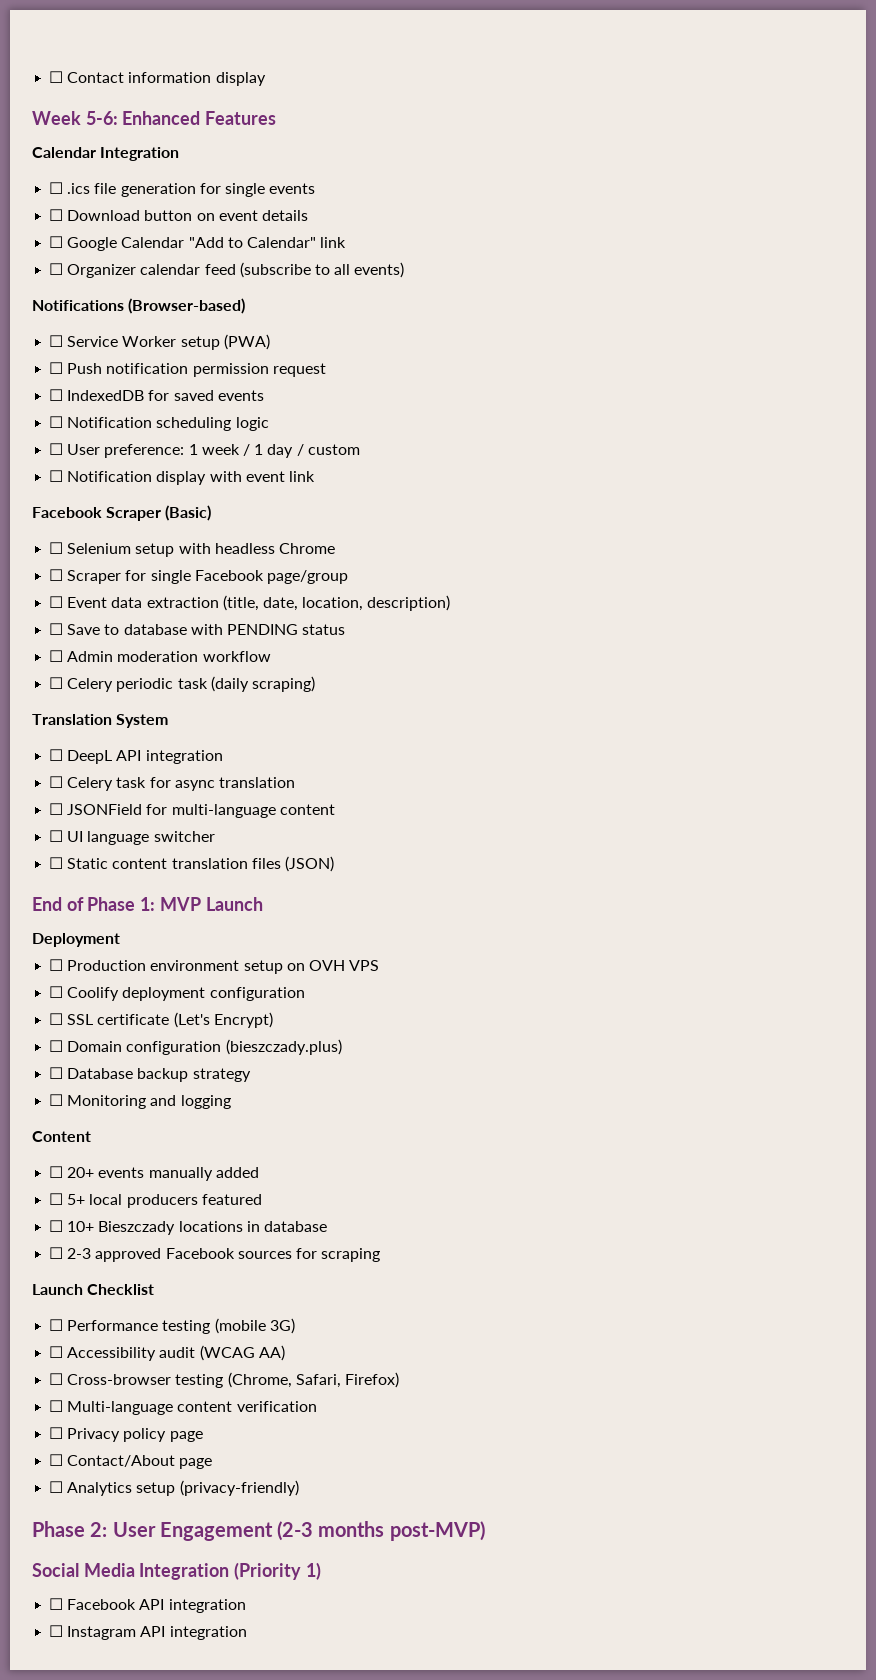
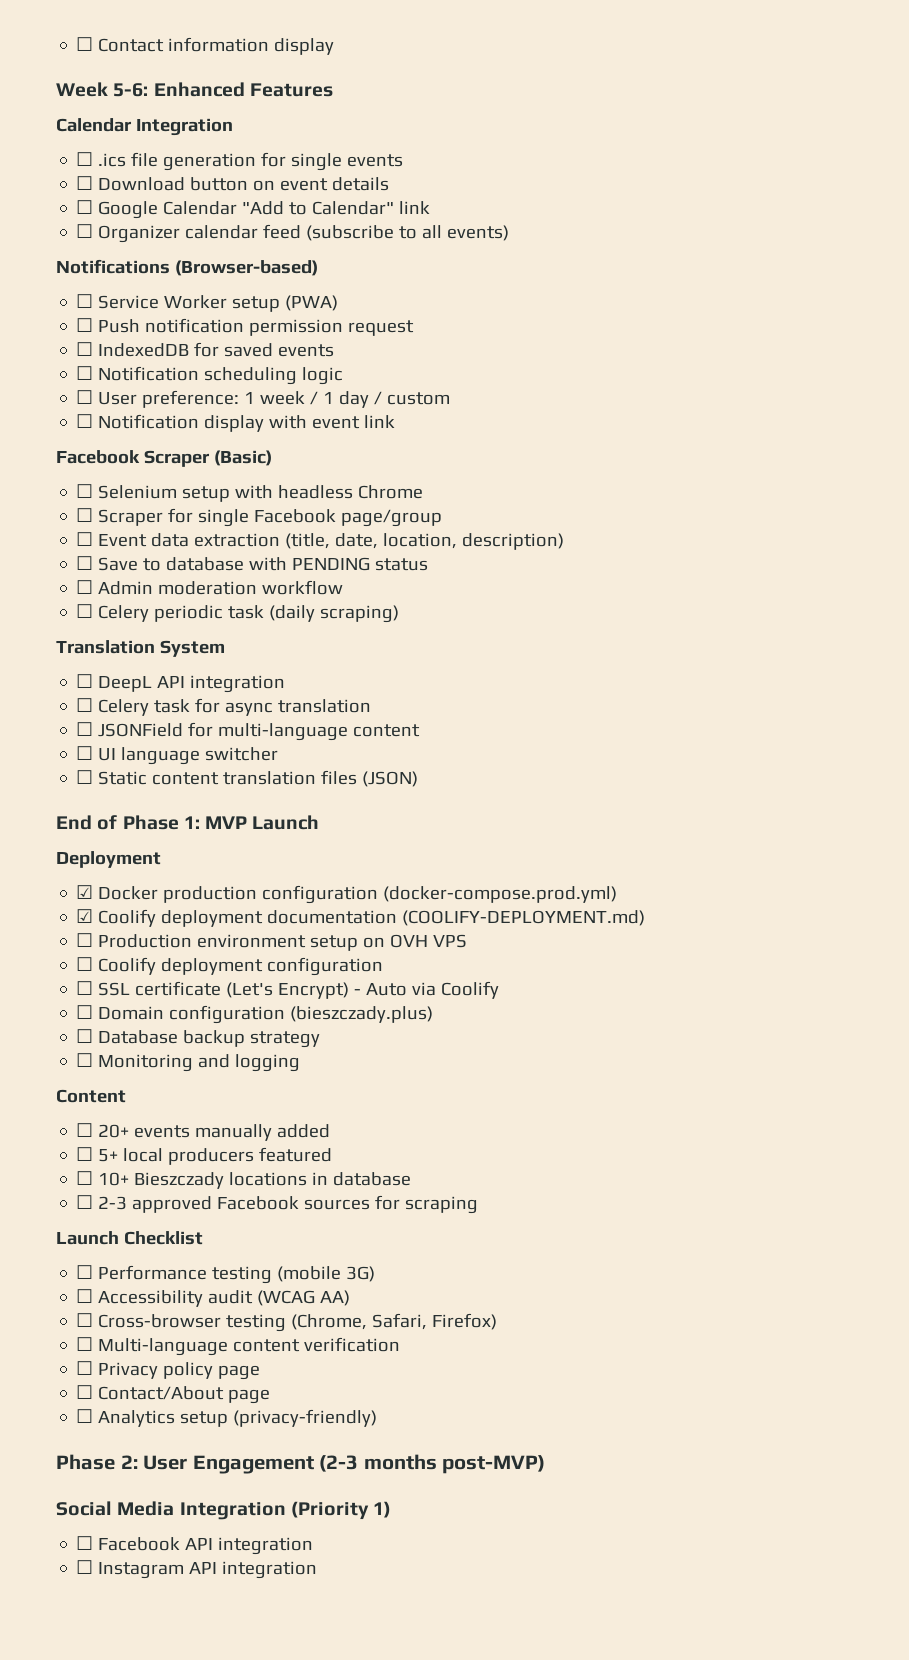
(120, 940) none -> [76,885,618,904] [76,909,646,927] // ☑ Docker production configuration (docker-compose.prod.yml) // ☑ Coolify deployment documentation (COOLIFY-DEPLOYMENT.md)
(273, 1020) none -> [354,981,500,999] - Auto via Coolify

